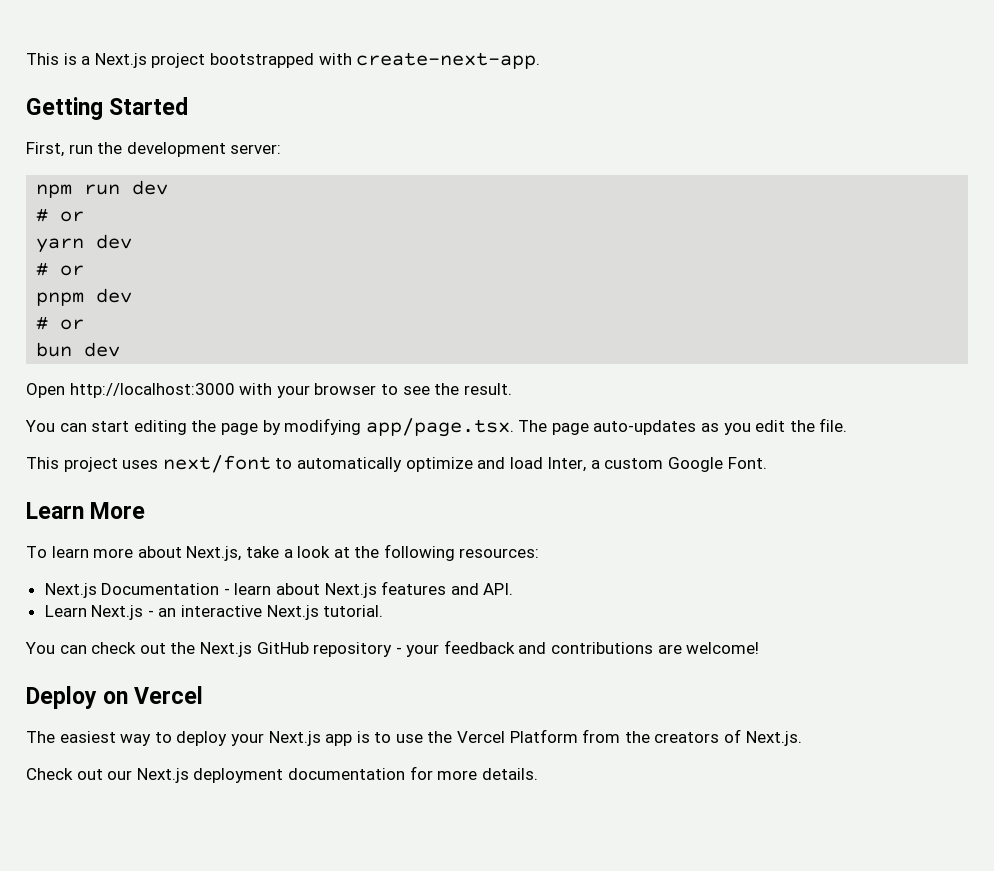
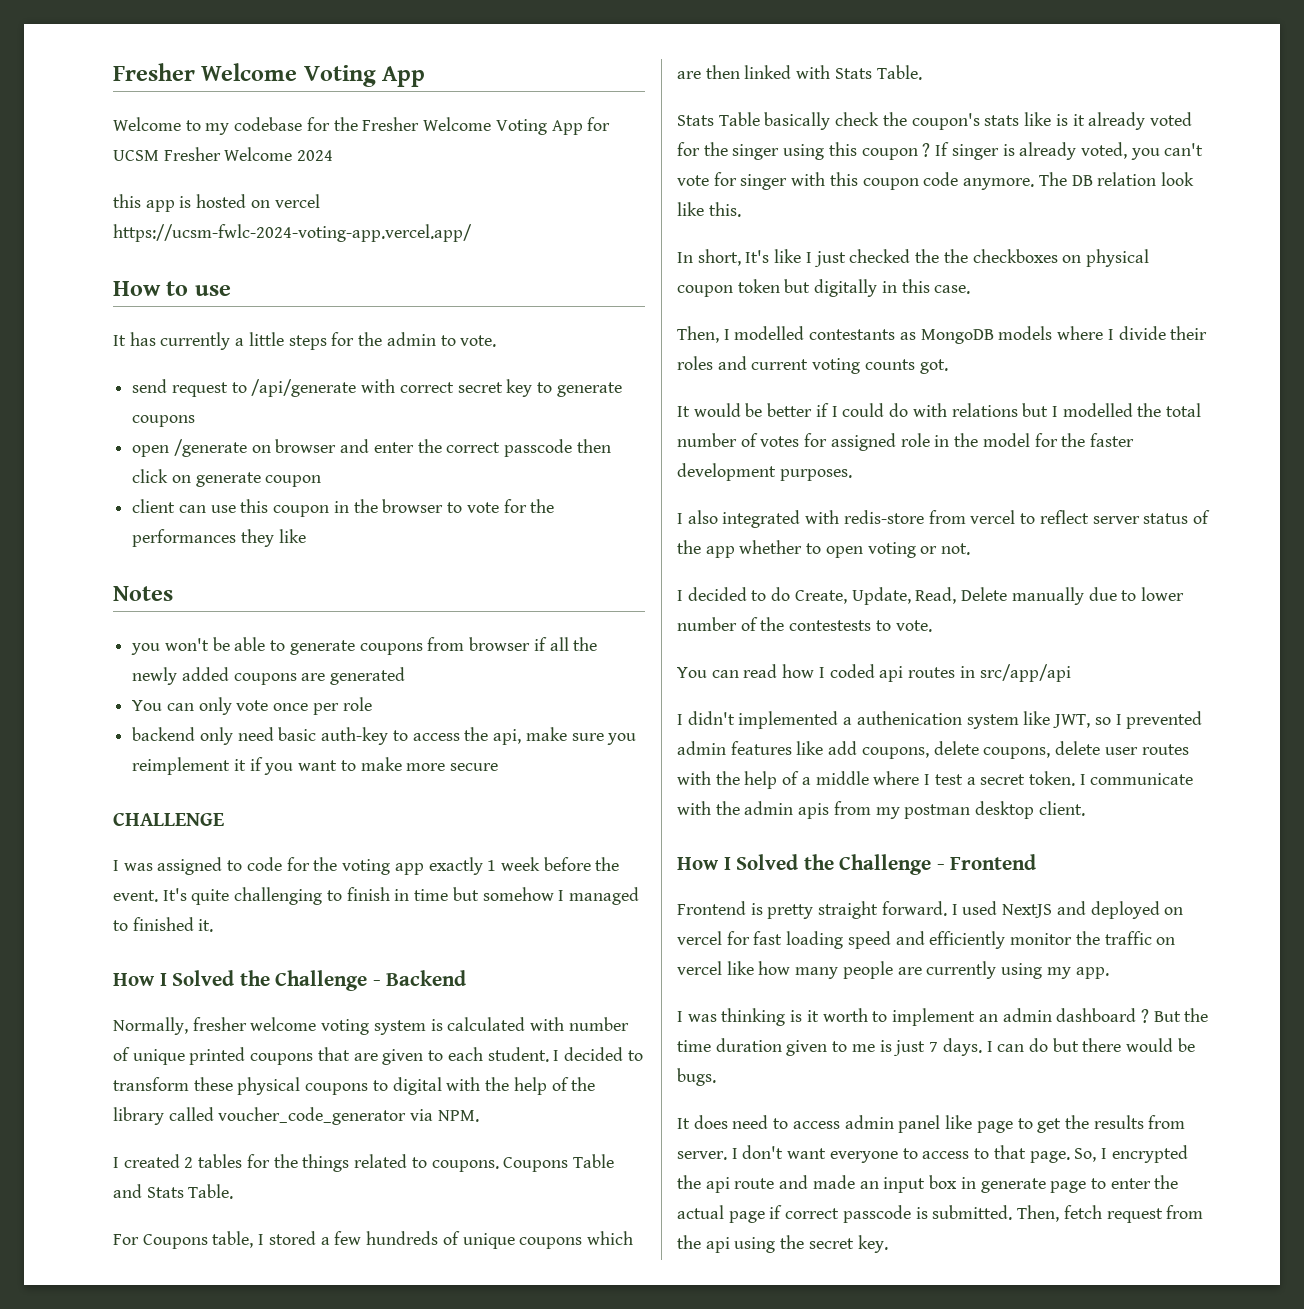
[26,52,541,69] [26,97,189,120] [26,142,282,157] [36,180,169,198] [36,208,85,222] [36,234,133,253] [36,262,85,276] [36,288,133,306] [36,316,85,330] [36,342,121,357] [26,383,512,398] [25,418,848,437] [26,455,767,473] [26,502,146,519] [26,544,540,561] [44,581,514,598] [44,605,384,620] [25,640,760,657] [26,686,204,709] [26,729,802,746] [26,766,538,783] This is a Next.js project bootstrapped with create-next-app. // Getting Started // First, run the development server: // npm run dev // # or // yarn dev // # or // pnpm dev // # or // bun dev // Open http://localhost:3000 with your browser to see the result. // You can start editing the page by modifying app/page.tsx. The page auto-updates as you edit the file. // This project uses next/font to automatically optimize and load Inter, a custom Google Font. // Learn More // To learn more about Next.js, take a look at the following resources: // Next.js Documentation - learn about Next.js features and API. // Learn Next.js - an interactive Next.js tutorial. // You can check out the Next.js GitHub repository - your feedback and contributions are welcome! // Deploy on Vercel // The easiest way to deploy your Next.js app is to use the Vercel Platform from the creators of Next.js. // Check out our Next.js deployment documentation for more details. -> [113,63,426,87] [113,117,611,135] [113,147,334,161] [113,194,320,212] [113,224,472,242] [113,281,231,296] [113,332,497,350] [132,379,622,397] [132,415,196,427] [132,439,611,457] [132,469,322,487] [132,499,555,517] [132,529,306,547] [113,586,173,601] [131,637,598,655] [132,667,406,685] [132,697,372,715] [132,727,637,745] [132,757,499,775] [113,813,224,826] [113,857,620,875] [113,887,639,905] [113,917,214,932] [113,970,467,991] [113,1017,629,1035] [113,1047,643,1065] [113,1077,596,1095] [113,1107,479,1125] [113,1154,614,1172] [113,1184,234,1199] [113,1231,633,1249] [677,65,922,80] [677,112,1192,130] [677,142,1204,160] [677,172,1194,190] [677,202,741,217] [677,249,1149,267] [677,279,971,297] [677,326,1208,344] [677,356,948,374] [677,403,1202,417] [677,433,1134,451] [677,463,852,481] [677,510,1210,528] [677,540,971,558] [677,587,1184,605] [677,617,932,632] [677,664,1071,682] [677,711,1203,729] [677,741,1189,759] [677,771,1194,789] [677,801,1085,819] [677,854,1037,875] [677,901,1184,919] [677,931,1176,949] [677,961,1109,979] [677,1008,1209,1026] [677,1038,1195,1056] [677,1068,716,1086] [677,1115,1186,1133] [677,1145,1188,1163] [677,1175,1179,1193] [677,1205,1204,1223] [677,1235,888,1253] Fresher Welcome Voting App // Welcome to my codebase for the Fresher Welcome Voting App for UCSM Fresher Welcome 2024 // this app is hosted on vercel https://ucsm-fwlc-2024-voting-app.vercel.app/ // How to use // It has currently a little steps for the admin to vote. // send request to /api/generate with correct secret key to generate coupons // open /generate on browser and enter the correct passcode then click on generate coupon // client can use this coupon in the browser to vote for the performances they like // Notes // you won't be able to generate coupons from browser if all the newly added coupons are generated // You can only vote once per role // backend only need basic auth-key to access the api, make sure you reimplement it if you want to make more secure // CHALLENGE // I was assigned to code for the voting app exactly 1 week before the event. It's quite challenging to finish in time but somehow I managed to finished it. // How I Solved the Challenge - Backend // Normally, fresher welcome voting system is calculated with number of unique printed coupons that are given to each student. I decided to transform these physical coupons to digital with the help of the library called voucher_code_generator via NPM. // I created 2 tables for the things related to coupons. Coupons Table and Stats Table. // For Coupons table, I stored a few hundreds of unique coupons which are then linked with Stats Table. // Stats Table basically check the coupon's stats like is it already voted for the singer using this coupon ? If singer is already voted, you can't vote for singer with this coupon code anymore. The DB relation look like this. // In short, It's like I just checked the the checkboxes on physical coupon token but digitally in this case. // Then, I modelled contestants as MongoDB models where I divide their roles and current voting counts got. // It would be better if I could do with relations but I modelled the total number of votes for assigned role in the model for the faster development purposes. // I also integrated with redis-store from vercel to reflect server status of the app whether to open voting or not. // I decided to do Create, Update, Read, Delete manually due to lower number of the contestests to vote. // You can read how I coded api routes in src/app/api // I didn't implemented a authenication system like JWT, so I prevented admin features like add coupons, delete coupons, delete user routes with the help of a middle where I test a secret token. I communicate with the admin apis from my postman desktop client. // How I Solved the Challenge - Frontend // Frontend is pretty straight forward. I used NextJS and deployed on vercel for fast loading speed and efficiently monitor the traffic on vercel like how many people are currently using my app. // I was thinking is it worth to implement an admin dashboard ? But the time duration given to me is just 7 days. I can do but there would be bugs. // It does need to access admin panel like page to get the results from server. I don't want everyone to access to that page. So, I encrypted the api route and made an input box in generate page to enter the actual page if correct passcode is submitted. Then, fetch request from the api using the secret key.

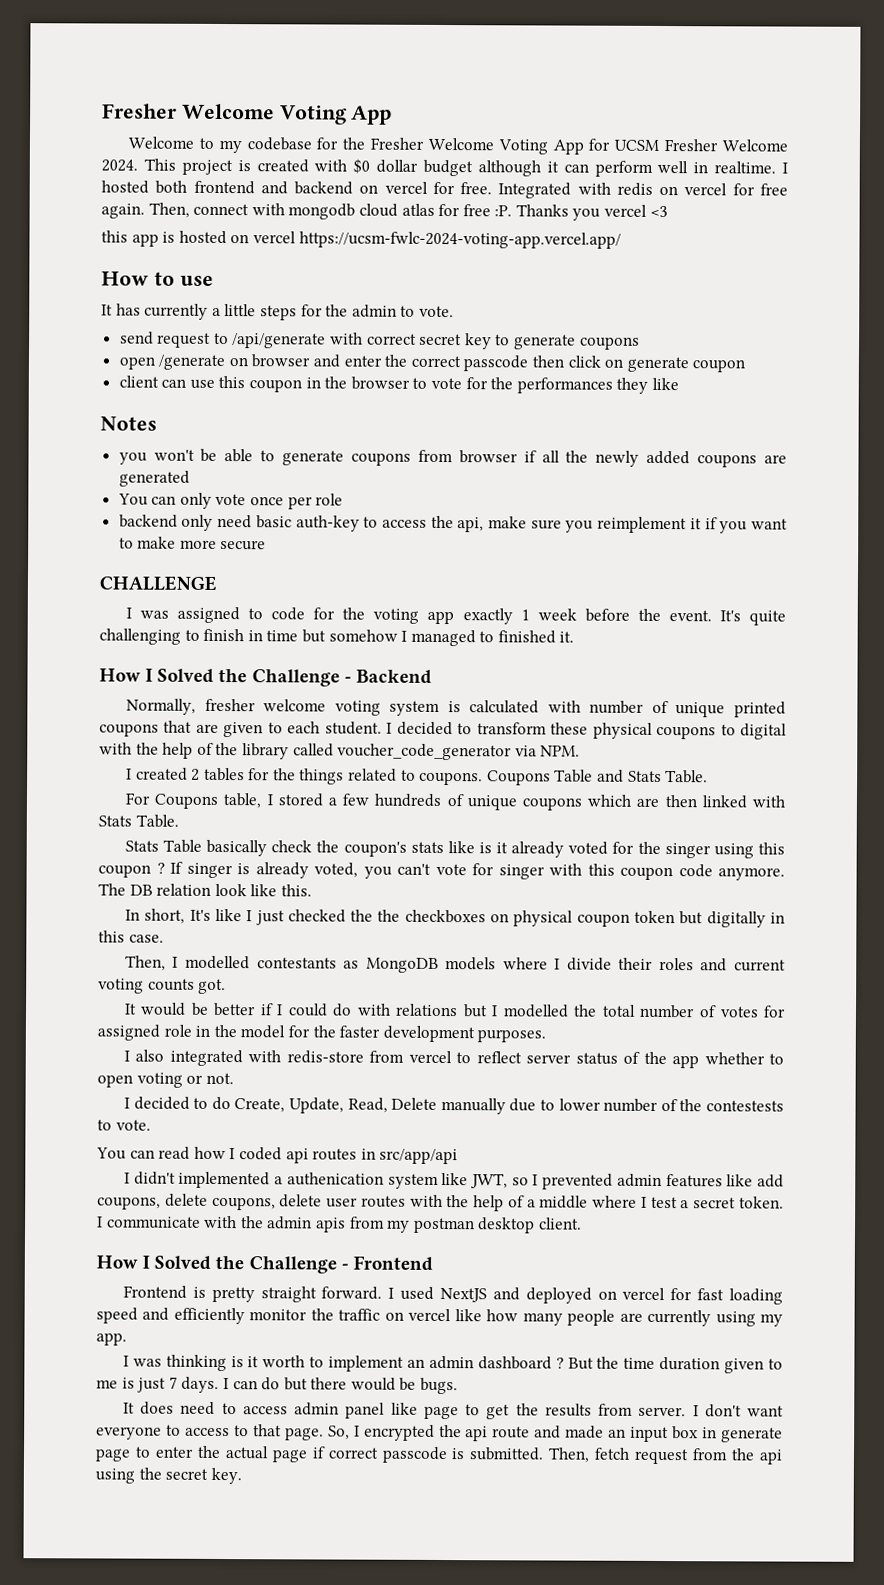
[297,150,334,161] 2024 -> [101,158,788,177] [101,180,788,199] [101,202,668,221] 2024. This project is created with $0 dollar budget although it can perform well in realtime. I hosted both frontend and backend on vercel for free. Integrated with redis on vercel for free again. Then, connect with mongodb cloud atlas for free :P. Thanks you vercel <3

